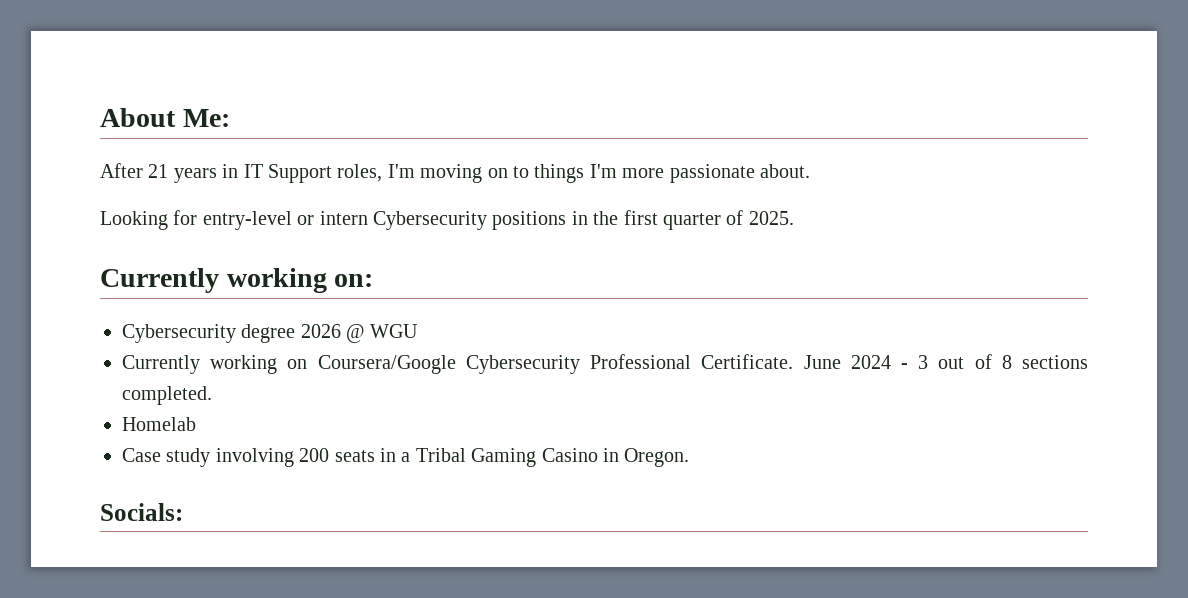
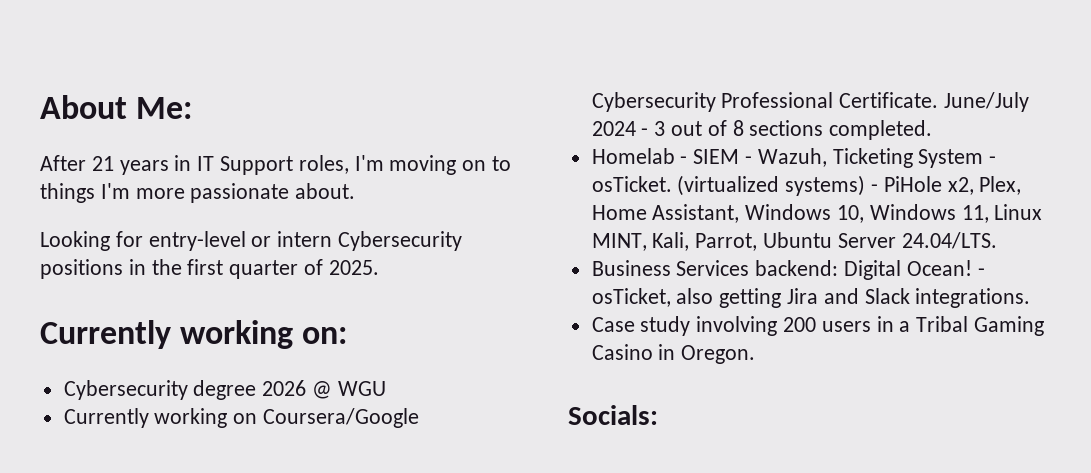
[803,355,841,369] June -> [944,92,1030,112] June/July
(196, 424) none -> [680,148,997,168] [591,175,1022,196] [591,204,1043,223] [591,232,997,251] [591,260,985,280] [591,288,1031,308] - SIEM - Wazuh, Ticketing System - osTicket. (virtualized systems) - PiHole x2, Plex, Home Assistant, Windows 10, Windows 11, Linux MINT, Kali, Parrot, Ubuntu Server 24.04/LTS. // Business Services backend: Digital Ocean! - osTicket, also getting Jira and Slack integrations.
[334,450,375,462] seats -> [821,321,871,332] users

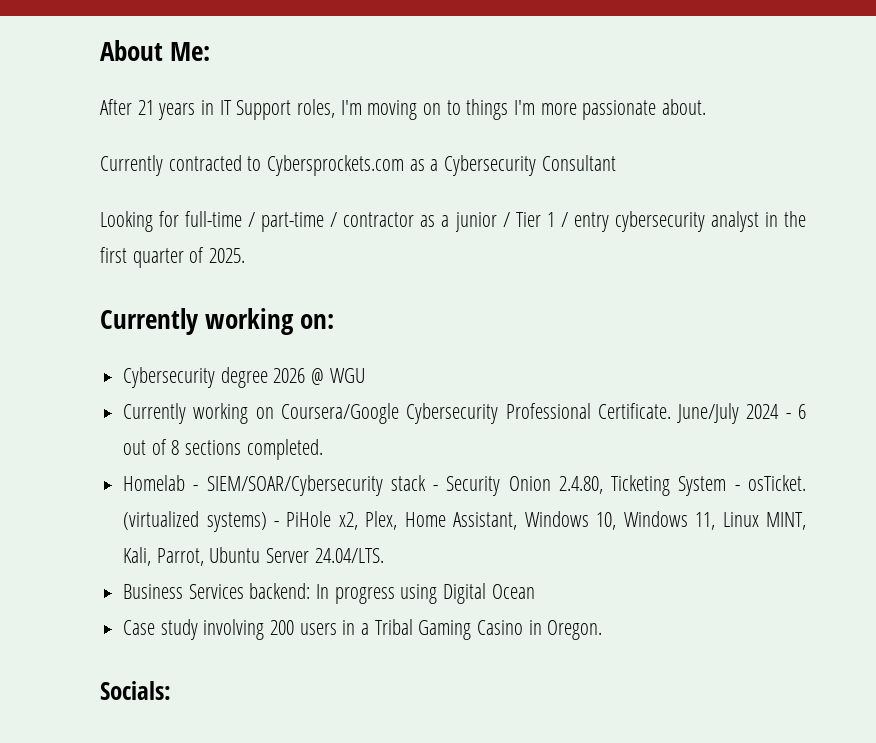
[40,231,463,251] [40,259,123,279] Looking for entry-level or intern Cybersecurity positions -> [100,155,616,176] [100,211,759,232] Currently contracted to Cybersprockets.com as a Cybersecurity Consultant // Looking for full-time / part-time / contractor as a junior / Tier 1 / entry cybersecurity analyst
[654,121,666,136] 3 -> [797,404,806,419] 6
[693,148,827,167] SIEM - Wazuh, -> [206,475,603,496] SIEM/SOAR/Cybersecurity stack - Security Onion 2.4.80,
[844,260,985,280] [591,288,1031,308] Digital Ocean! - osTicket, also getting Jira and Slack integrations. -> [316,583,535,604] In progress using Digital Ocean

